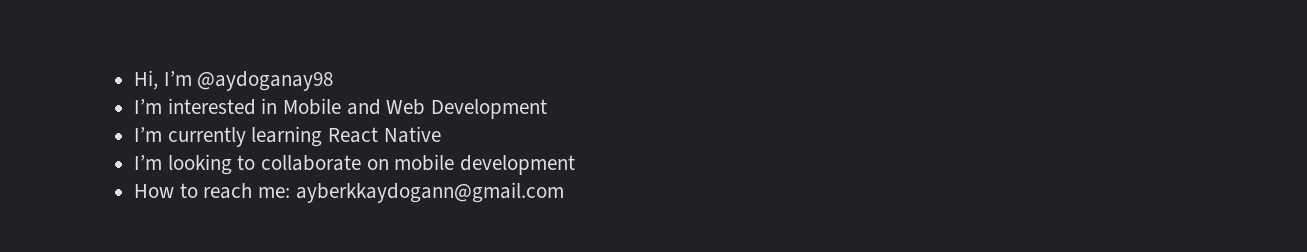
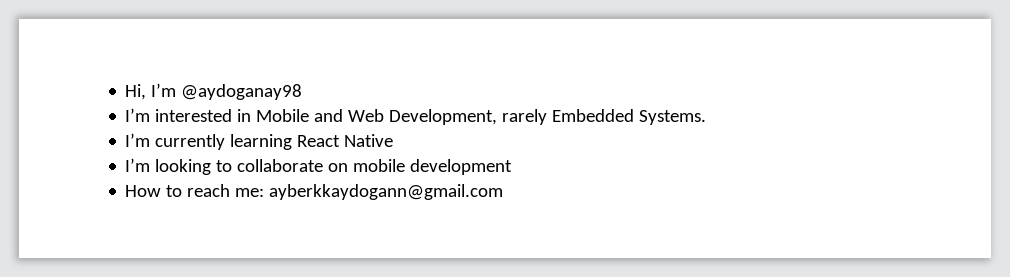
[431,99,548,119] Development -> [389,109,707,125] Development, rarely Embedded Systems.

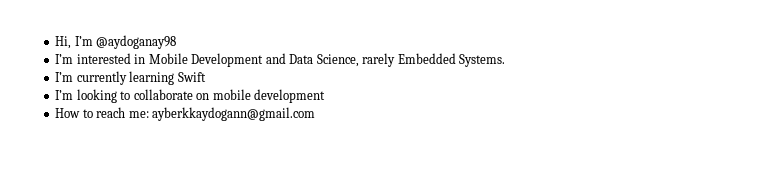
[314,109,498,125] and Web Development, -> [191,53,359,67] Development and Data Science,
[297,134,394,147] React Native -> [177,72,206,82] Swift

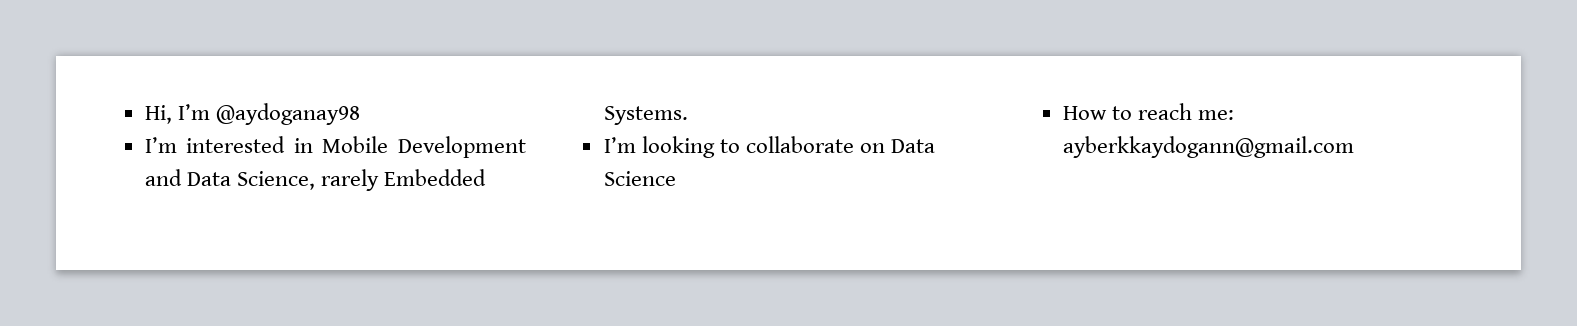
[55,71,206,85] // I’m currently learning Swift -> (688, 115) none
[212,89,326,103] mobile development -> [891,139,936,153] [603,171,676,186] Data Science

